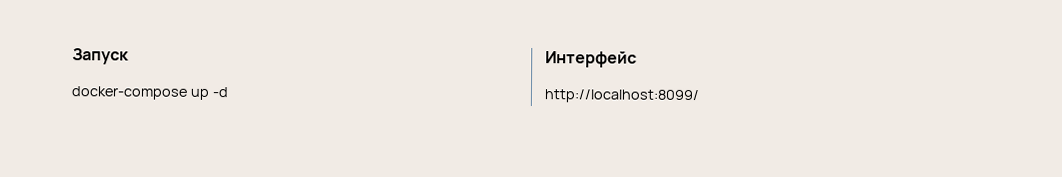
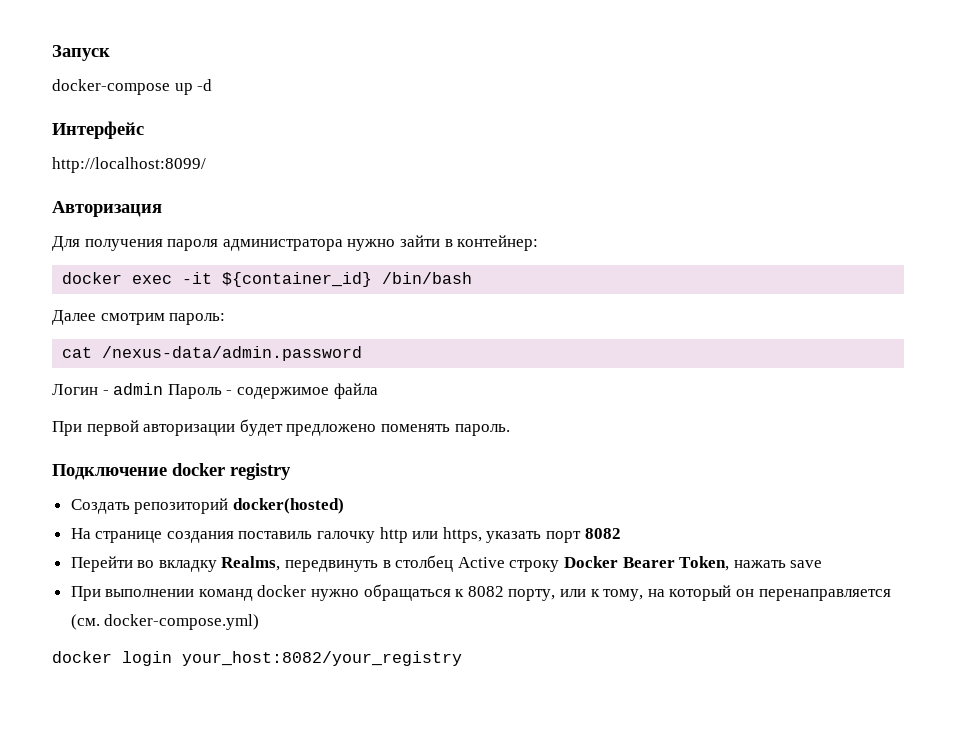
(699, 96) none -> [52,201,162,217] [52,235,539,251] [62,272,473,287] [52,310,226,325] [62,346,363,361] [52,383,378,399] [52,419,510,436] [52,463,291,480] [70,498,344,514] [70,527,621,543] [70,555,823,572] [70,584,891,601] [70,614,260,630] [52,651,462,666] // Авторизация // Для получения пароля администратора нужно зайти в контейнер: // docker exec -it ${container_id} /bin/bash // Далее смотрим пароль: // cat /nexus-data/admin.password // Логин - admin Пароль - содержимое файла // При первой авторизации будет предложено поменять пароль. // Подключение docker registry // Создать репозиторий docker(hosted) // На странице создания поставиль галочку http или https, указать порт 8082 // Перейти во вкладку Realms, передвинуть в столбец Active строку Docker Bearer Token, нажать save // При выполнении команд docker нужно обращаться к 8082 порту, или к тому, на который он перенаправляется (см. docker-compose.yml) // docker login your_host:8082/your_registry

